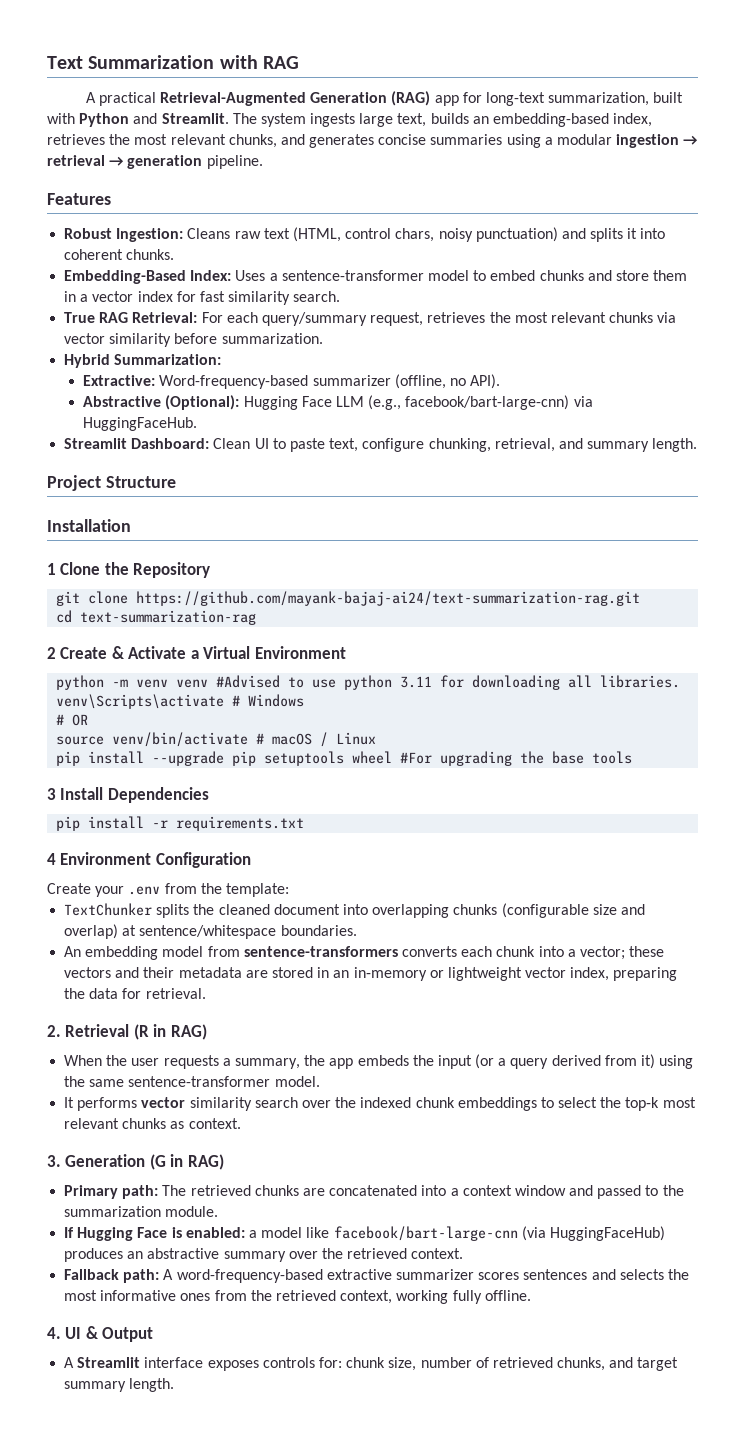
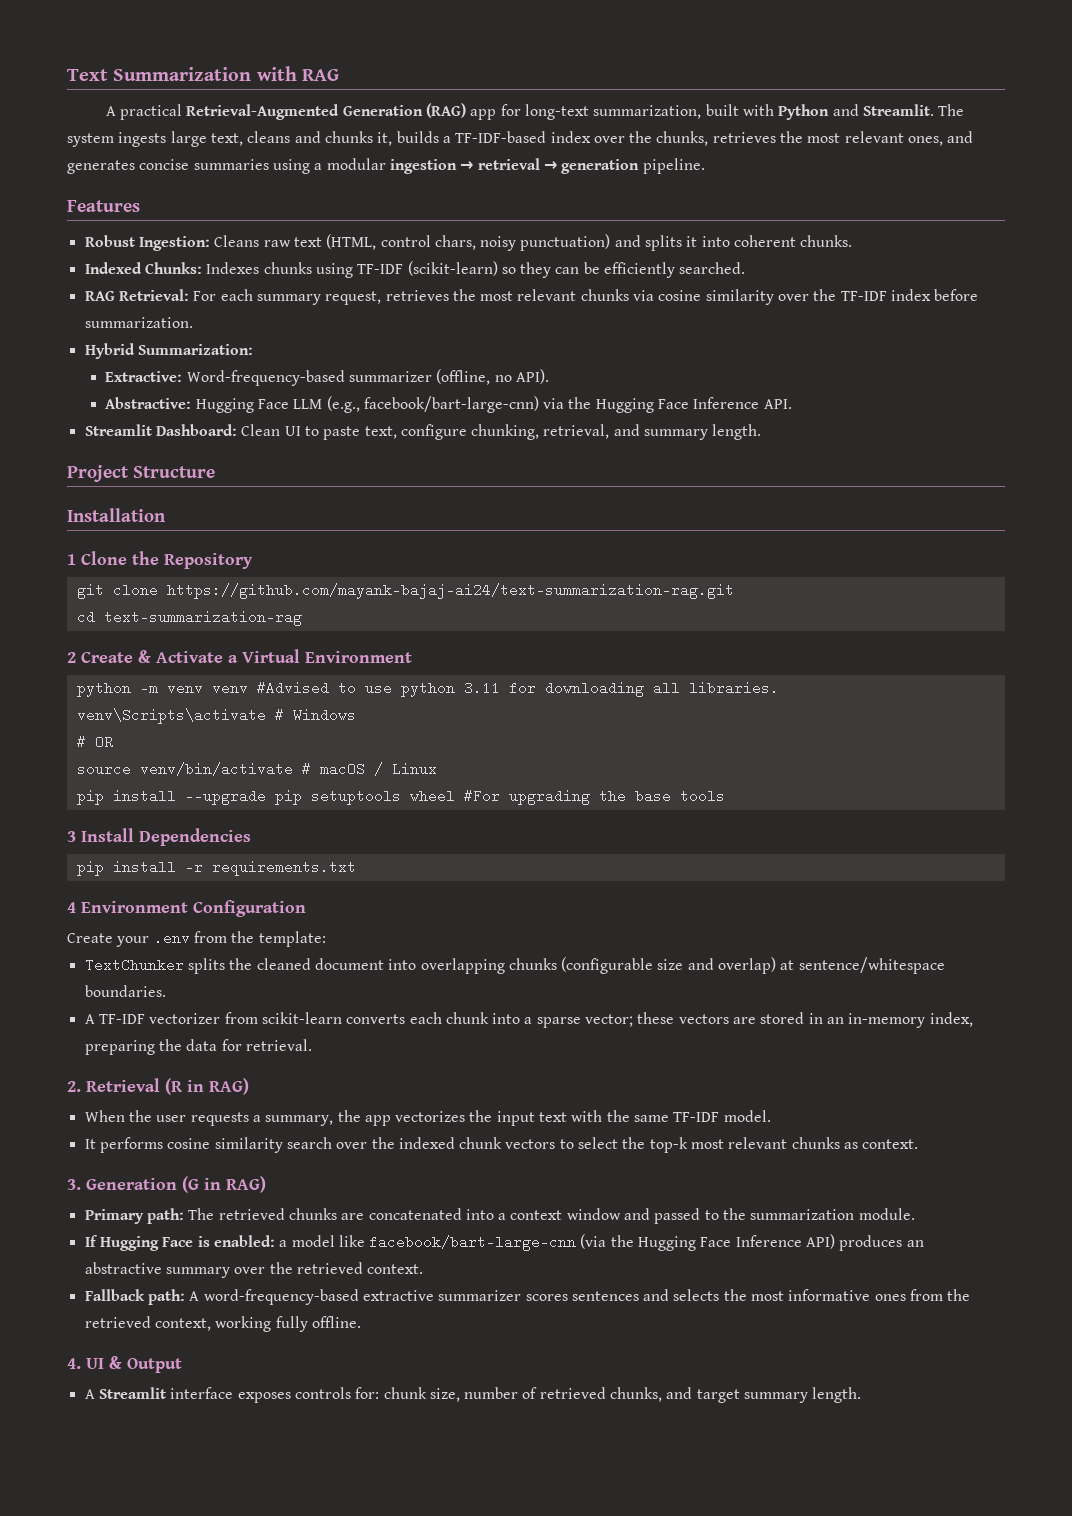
[430,113,653,127] [47,134,277,148] builds an embedding-based index, retrieves the most relevant chunks, -> [247,131,944,146] cleans and chunks it, builds a TF‑IDF‑based index over the chunks, retrieves the most relevant ones,
[64,270,688,284] [64,291,341,305] [64,312,96,323] Embedding-Based Index: Uses a sentence-transformer model to embed chunks and store them in a vector index for fast similarity search. // True -> [84,261,746,278] Indexed Chunks: Indexes chunks using TF‑IDF (scikit‑learn) so they can be efficiently searched. //
[261,312,367,326] query/summary -> [256,294,321,305] summary
[64,333,172,347] vector similarity -> [658,289,932,305] cosine similarity over the TF‑IDF index
[83,395,240,410] Abstractive (Optional): -> [105,397,192,409] Abstractive:
[83,417,198,431] HuggingFaceHub. -> [568,397,792,413] the Hugging Face Inference API.
[64,946,398,960] An embedding model from sentence-transformers -> [84,1012,342,1024] A TF‑IDF vectorizer from scikit‑learn
(576, 953) none -> [536,1017,581,1028] sparse
[115,967,242,978] and their metadata -> (729, 1019) none
[429,967,567,981] or lightweight vector -> (926, 1020) none
[357,1055,409,1066] embeds -> [395,1111,466,1122] vectorizes
[475,1054,694,1069] (or a query derived from it) using -> [539,1110,603,1122] text with
[128,1076,271,1087] sentence-transformer -> [673,1112,720,1122] TF‑IDF
[141,1097,186,1108] vector -> [167,1138,211,1149] cosine
[457,1097,537,1111] embeddings -> [505,1139,556,1149] vectors
[549,1226,665,1241] HuggingFaceHub) -> [610,1234,836,1251] the Hugging Face Inference API)

